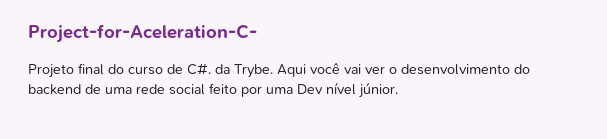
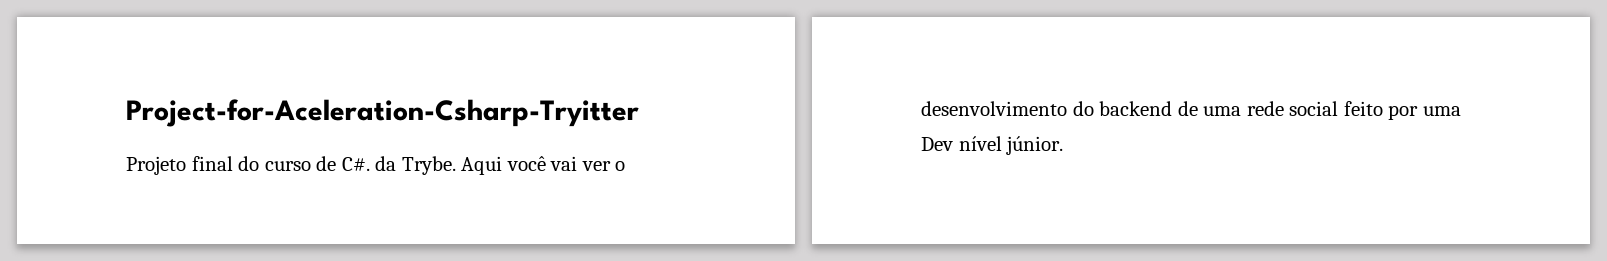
[28,24,257,43] Project-for-Aceleration-C- -> [126,99,639,127] Project-for-Aceleration-Csharp-Tryitter

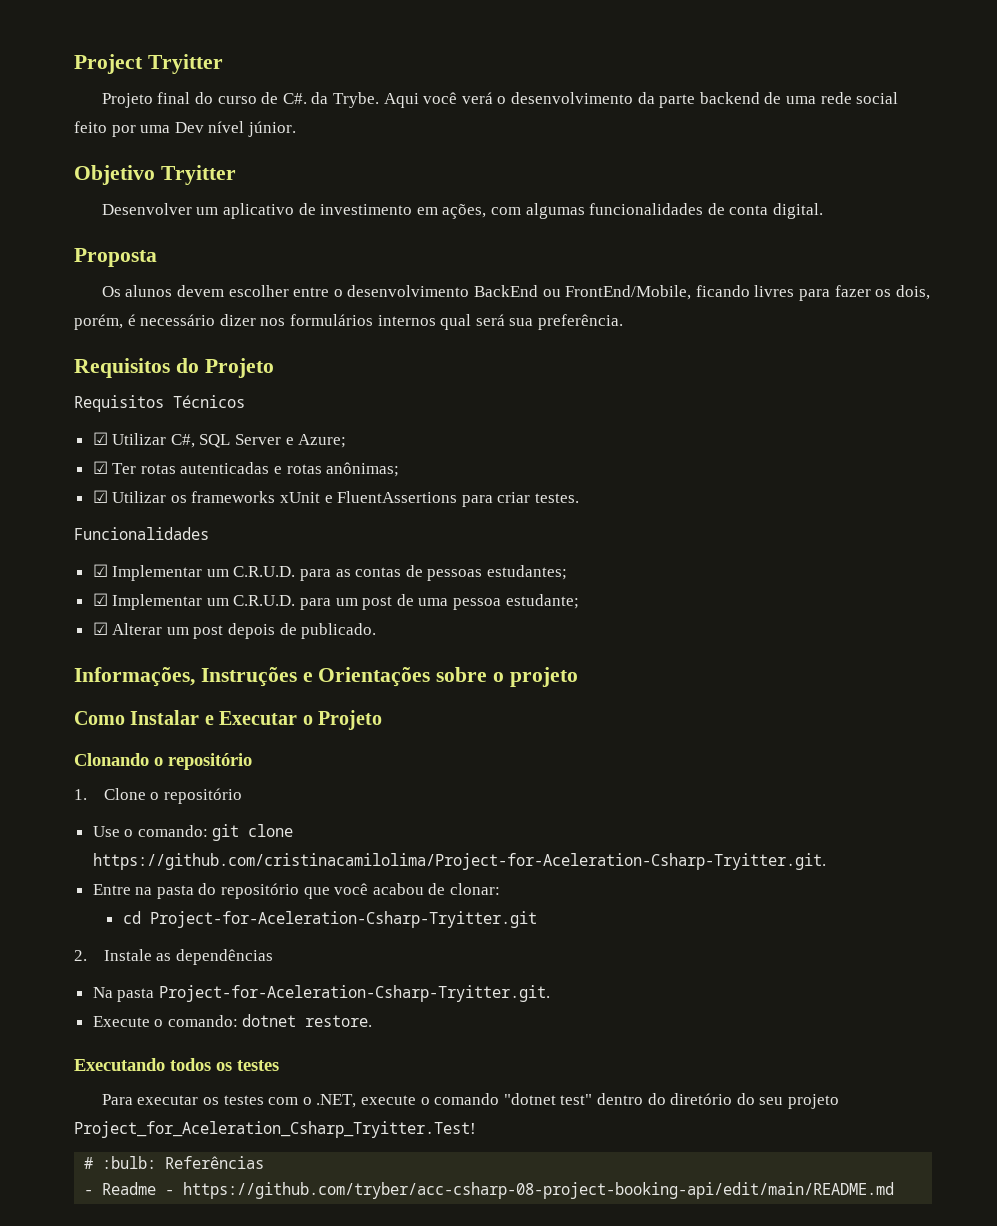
[126,99,639,127] Project-for-Aceleration-Csharp-Tryitter -> [74,54,223,74] Project Tryitter
[550,156,626,171] [921,101,1094,116] vai ver o desenvolvimento do -> [461,92,696,108] verá o desenvolvimento da parte
(1064, 145) none -> [74,165,236,185] [101,203,823,219] [74,248,157,267] [101,285,930,301] [74,314,623,330] [74,358,274,378] [74,395,245,412] [92,432,347,448] [92,461,400,477] [92,490,580,507] [74,527,209,540] [92,564,568,581] [92,593,579,610] [92,622,377,639] [74,667,578,687] [74,710,382,730] [74,753,252,770] [74,788,242,804] [92,824,294,841] [92,853,826,870] [92,883,501,899] [122,911,537,928] [74,949,273,965] [92,985,550,1002] [92,1014,373,1027] [74,1058,279,1071] [101,1093,839,1109] [74,1121,476,1138] [84,1156,265,1169] [84,1182,895,1199] // Objetivo Tryitter // Desenvolver um aplicativo de investimento em ações, com algumas funcionalidades de conta digital. // Proposta // Os alunos devem escolher entre o desenvolvimento BackEnd ou FrontEnd/Mobile, ficando livres para fazer os dois, porém, é necessário dizer nos formulários internos qual será sua preferência. // Requisitos do Projeto // Requisitos Técnicos // ☑ Utilizar C#, SQL Server e Azure; // ☑ Ter rotas autenticadas e rotas anônimas; // ☑ Utilizar os frameworks xUnit e FluentAssertions para criar testes. // Funcionalidades // ☑ Implementar um C.R.U.D. para as contas de pessoas estudantes; // ☑ Implementar um C.R.U.D. para um post de uma pessoa estudante; // ☑ Alterar um post depois de publicado. // Informações, Instruções e Orientações sobre o projeto // Como Instalar e Executar o Projeto // Clonando o repositório // 1. Clone o repositório // Use o comando: git clone https://github.com/cristinacamilolima/Project-for-Aceleration-Csharp-Tryitter.git. // Entre na pasta do repositório que você acabou de clonar: // cd Project-for-Aceleration-Csharp-Tryitter.git // 2. Instale as dependências // Na pasta Project-for-Aceleration-Csharp-Tryitter.git. // Execute o comando: dotnet restore. // Executando todos os testes // Para executar os testes com o .NET, execute o comando "dotnet test" dentro do diretório do seu projeto Project_for_Aceleration_Csharp_Tryitter.Test! // # :bulb: Referências // - Readme - https://github.com/tryber/acc-csharp-08-project-booking-api/edit/main/README.md

